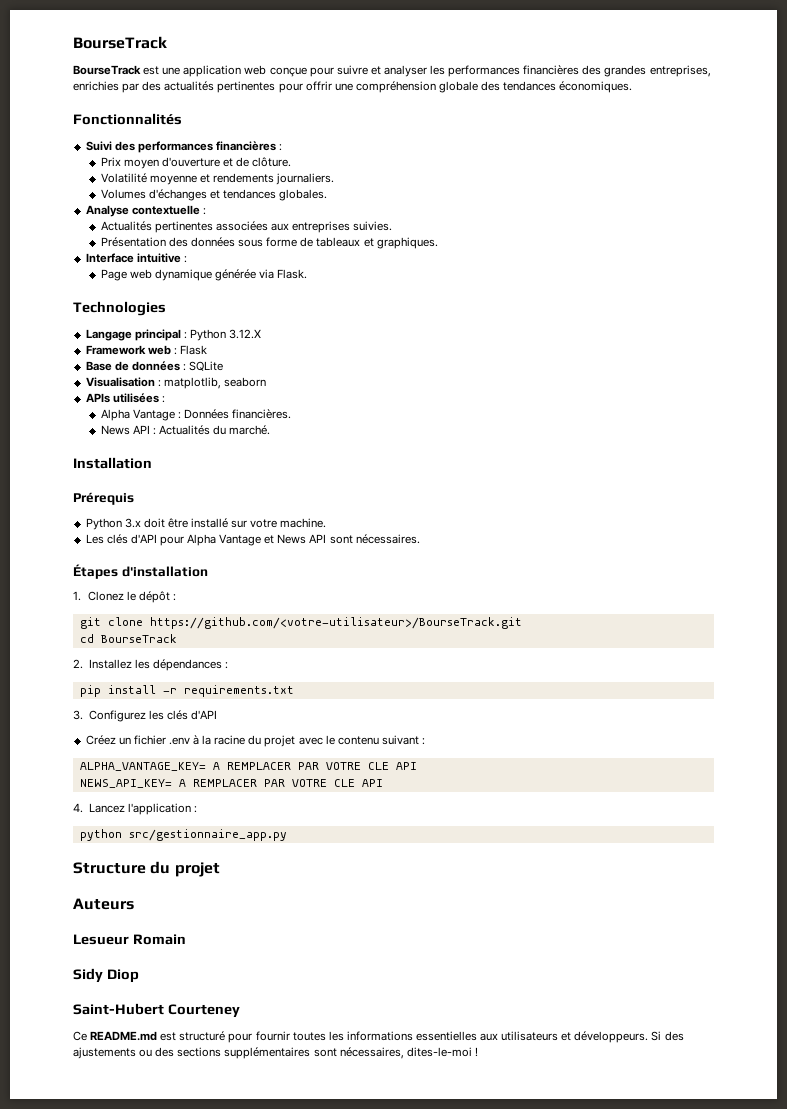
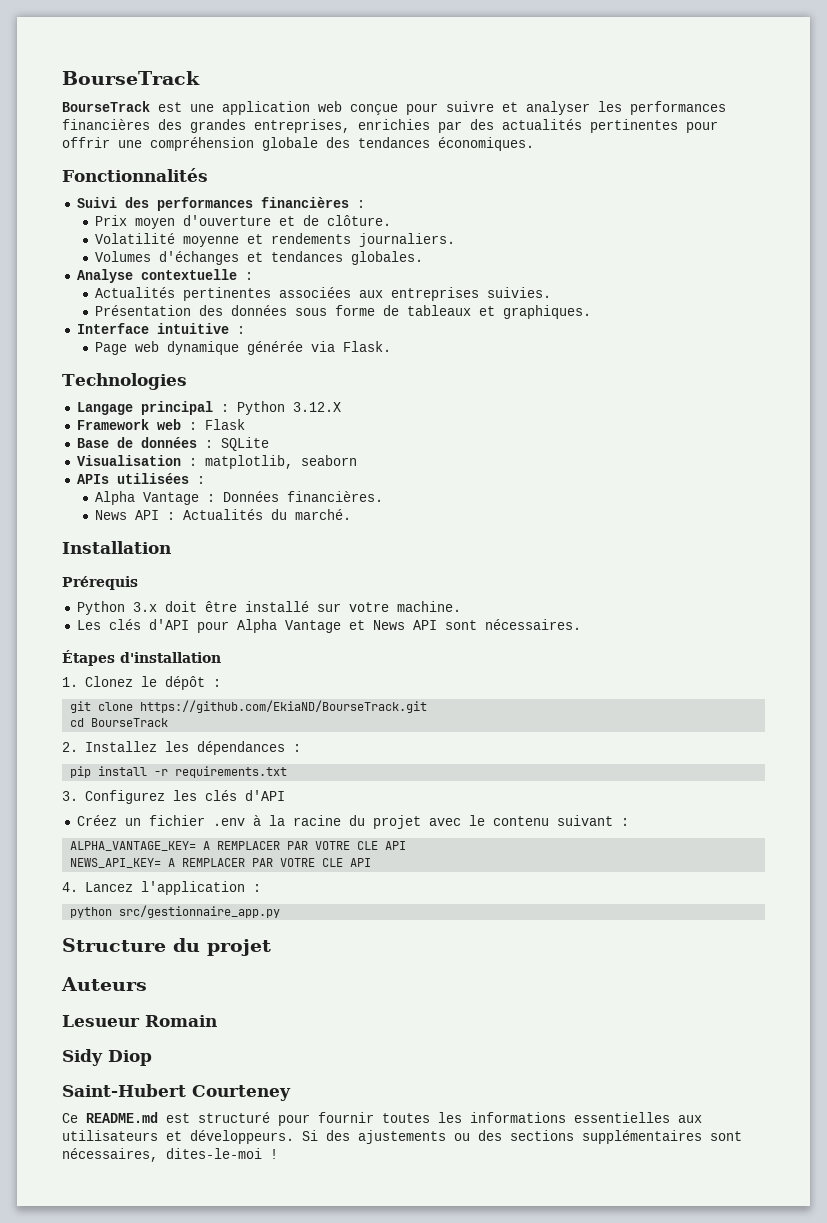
[149,617,522,629] https://github.com/<votre-utilisateur>/BourseTrack.git -> [140,700,428,713] https://github.com/EkiaND/BourseTrack.git

